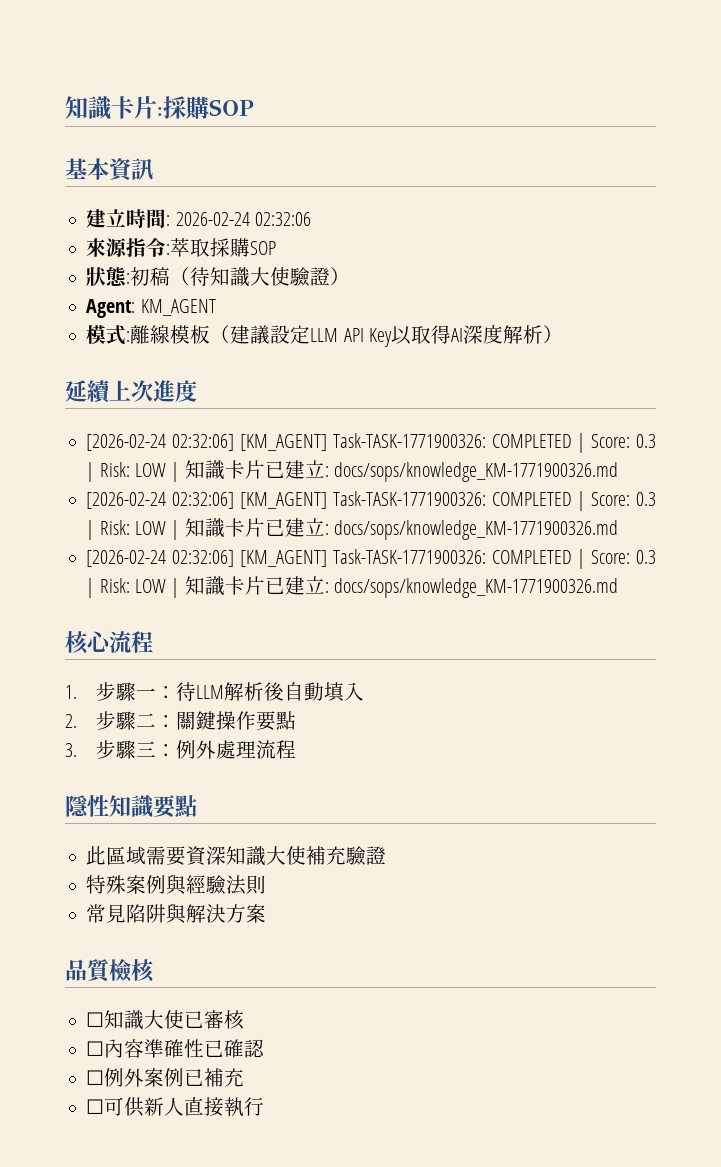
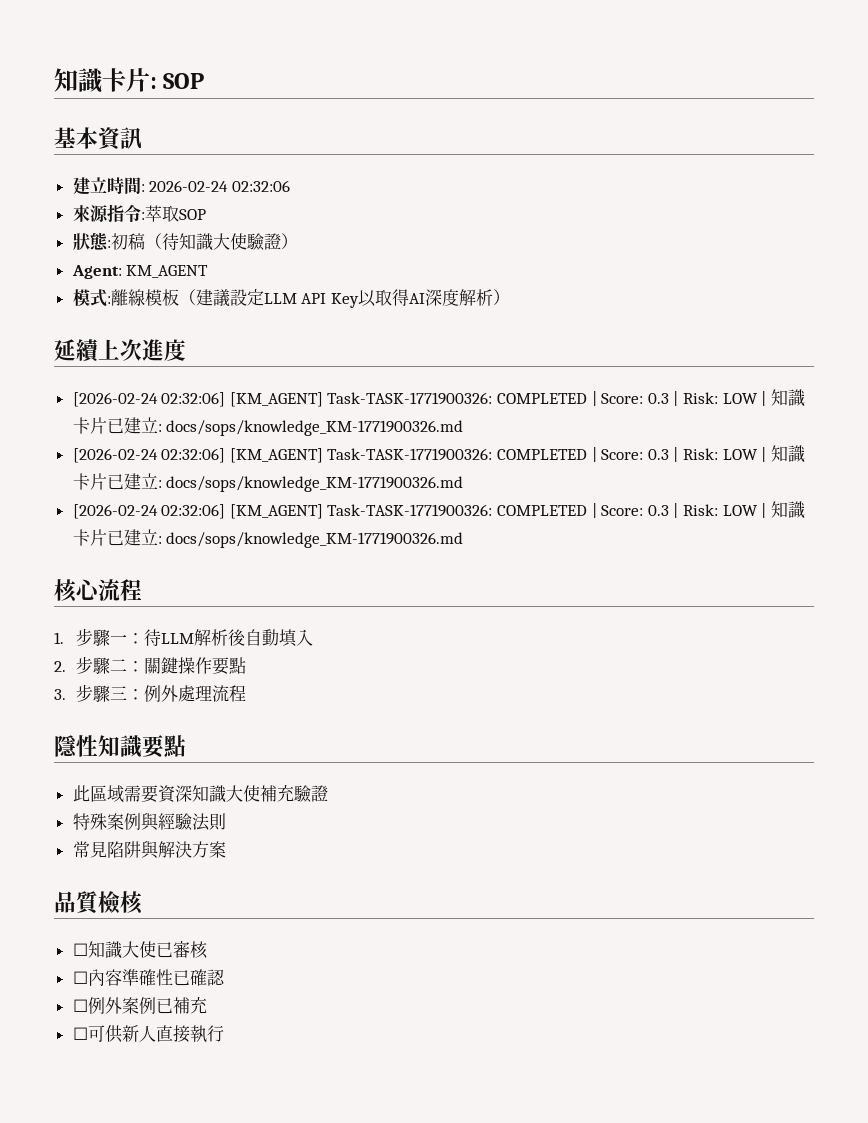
[163,96,209,119] 採購 -> (157, 83) none
[210,238,251,257] 採購 -> (179, 213) none

